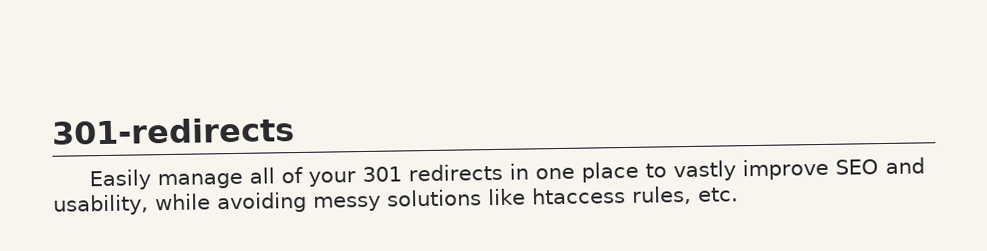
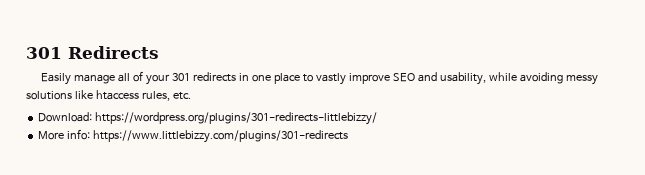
[51,117,295,145] 301-redirects -> [26,46,159,59] 301 Redirects
(739, 194) none -> [38,112,378,125] [38,129,349,143] // Download: https://wordpress.org/plugins/301-redirects-littlebizzy/ // More info: https://www.littlebizzy.com/plugins/301-redirects

